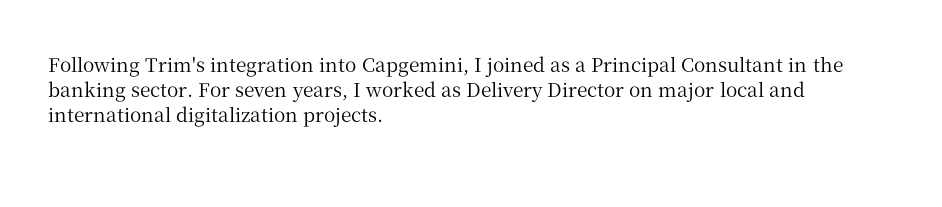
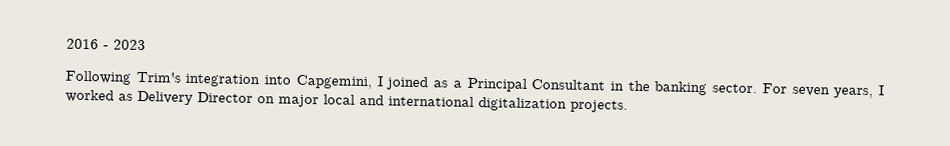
(48, 66) none -> [66,38,146,51] 2016 - 2023 //

